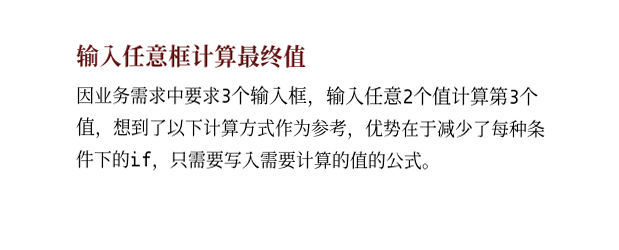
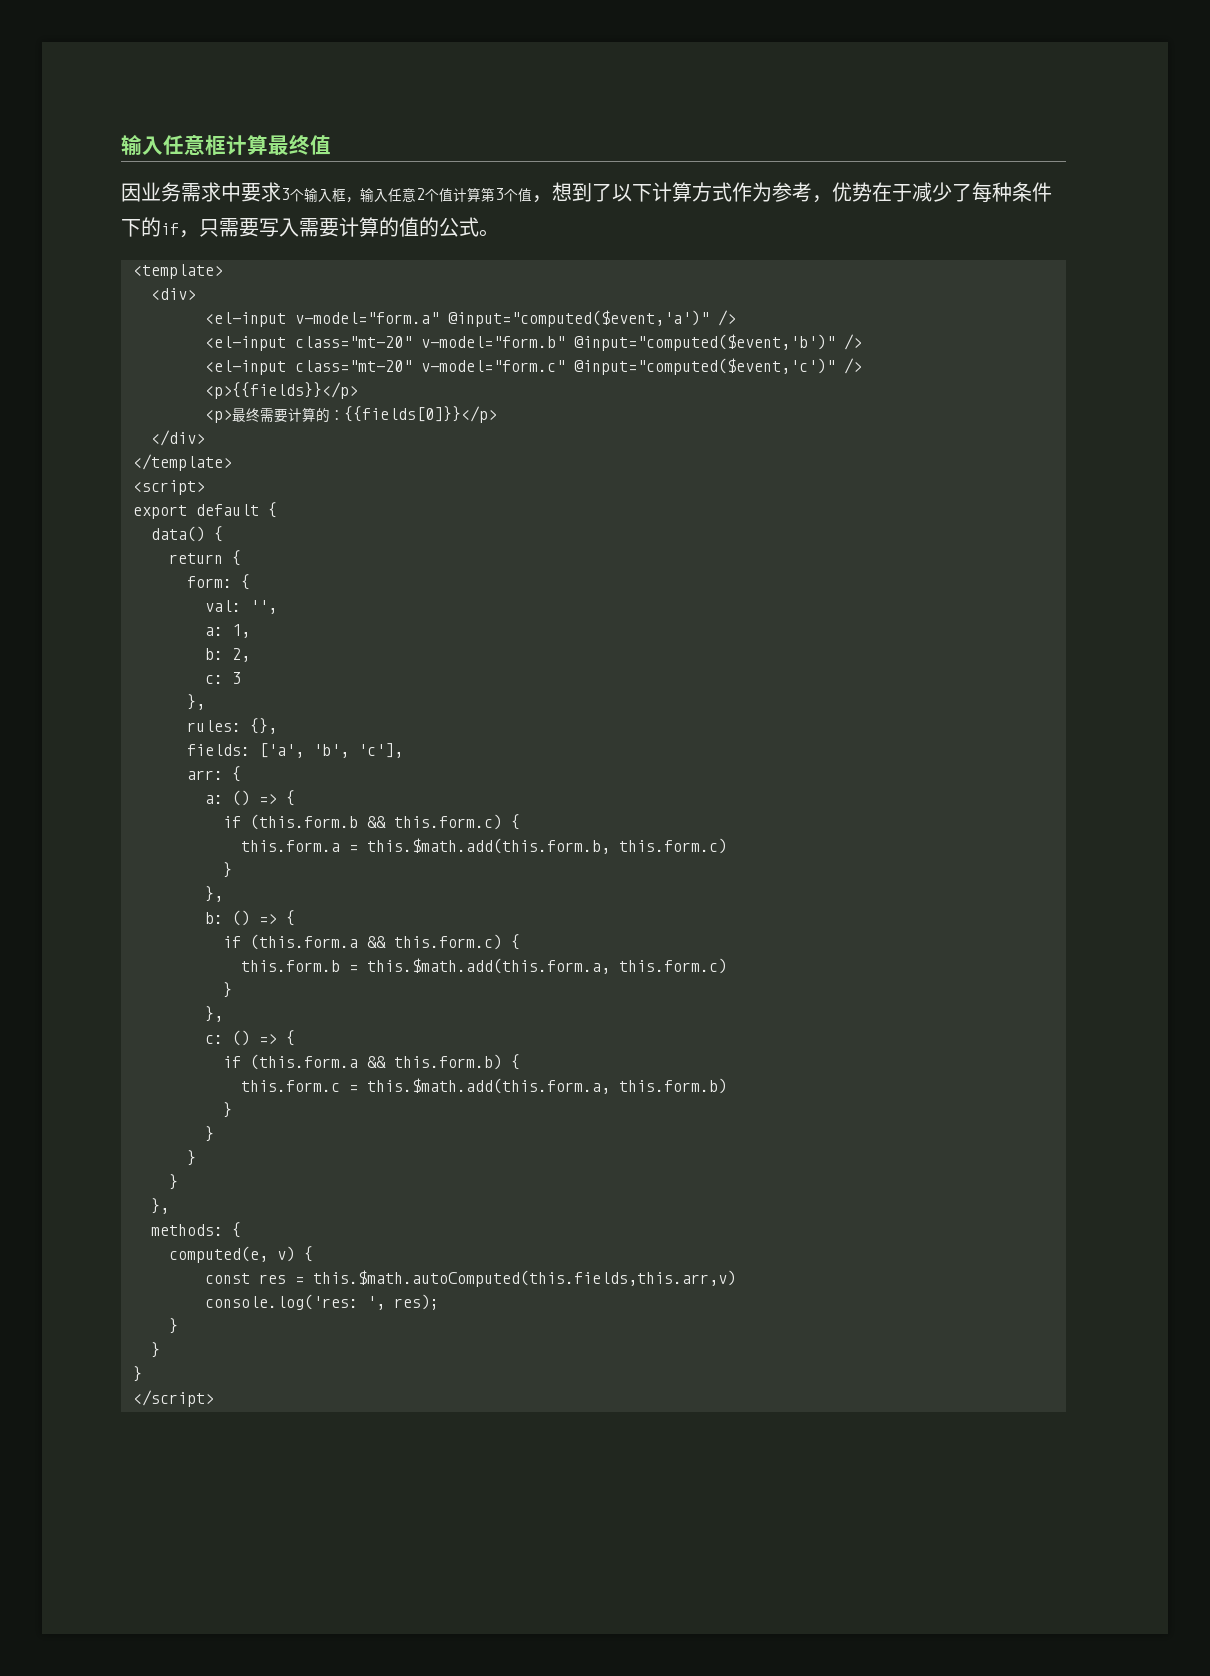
(440, 166) none -> [133,264,223,279] [151,288,196,300] [205,310,736,327] [205,334,862,351] [205,358,862,375] [205,382,358,399] [205,406,497,423] [151,430,205,446] [133,454,232,471] [133,480,205,495] [133,502,277,519] [151,526,223,542] [169,550,241,566] [187,574,250,590] [205,600,277,614] [205,624,250,638] [205,648,250,662] [205,672,241,684] [187,694,205,710] [187,718,277,734] [187,743,403,758] [187,766,241,782] [205,790,295,806] [223,814,520,830] [241,838,727,854] [223,862,232,878] [205,886,223,902] [205,910,295,926] [223,934,520,950] [241,958,727,974] [223,982,232,998] [205,1006,223,1022] [205,1030,295,1046] [223,1054,520,1070] [241,1078,727,1094] [223,1102,232,1118] [205,1126,214,1142] [187,1150,196,1166] [169,1174,178,1190] [151,1198,169,1214] [151,1222,241,1238] [169,1246,313,1263] [205,1270,736,1287] [205,1294,439,1310] [169,1318,178,1334] [151,1342,160,1358] [133,1366,142,1382] [133,1390,214,1407] // <template> // <div> // <el-input v-model="form.a" @input="computed($event,'a')" /> // <el-input class="mt-20" v-model="form.b" @input="computed($event,'b')" /> // <el-input class="mt-20" v-model="form.c" @input="computed($event,'c')" /> // <p>{{fields}}</p> // <p>最终需要计算的：{{fields[0]}}</p> // </div> // </template> // <script> // export default { // data() { // return { // form: { // val: '', // a: 1, // b: 2, // c: 3 // }, // rules: {}, // fields: ['a', 'b', 'c'], // arr: { // a: () => { // if (this.form.b && this.form.c) { // this.form.a = this.$math.add(this.form.b, this.form.c) // } // }, // b: () => { // if (this.form.a && this.form.c) { // this.form.b = this.$math.add(this.form.a, this.form.c) // } // }, // c: () => { // if (this.form.a && this.form.b) { // this.form.c = this.$math.add(this.form.a, this.form.b) // } // } // } // } // }, // methods: { // computed(e, v) { // const res = this.$math.autoComputed(this.fields,this.arr,v) // console.log('res: ', res); // } // } // } // </script>

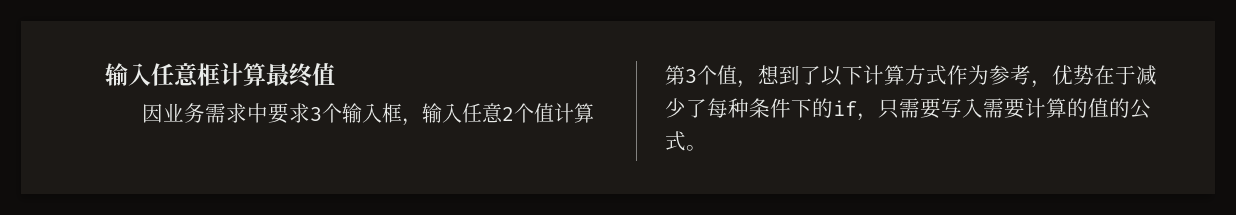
[133,264,223,279] [151,288,196,300] [205,310,736,327] [205,334,862,351] [205,358,862,375] [205,382,358,399] [205,406,497,423] [151,430,205,446] [133,454,232,471] [133,480,205,495] [133,502,277,519] [151,526,223,542] [169,550,241,566] [187,574,250,590] [205,600,277,614] [205,624,250,638] [205,648,250,662] [205,672,241,684] [187,694,205,710] [187,718,277,734] [187,743,403,758] [187,766,241,782] [205,790,295,806] [223,814,520,830] [241,838,727,854] [223,862,232,878] [205,886,223,902] [205,910,295,926] [223,934,520,950] [241,958,727,974] [223,982,232,998] [205,1006,223,1022] [205,1030,295,1046] [223,1054,520,1070] [241,1078,727,1094] [223,1102,232,1118] [205,1126,214,1142] [187,1150,196,1166] [169,1174,178,1190] [151,1198,169,1214] [151,1222,241,1238] [169,1246,313,1263] [205,1270,736,1287] [205,1294,439,1310] [169,1318,178,1334] [151,1342,160,1358] [133,1366,142,1382] [133,1390,214,1407] // <template> // <div> // <el-input v-model="form.a" @input="computed($event,'a')" /> // <el-input class="mt-20" v-model="form.b" @input="computed($event,'b')" /> // <el-input class="mt-20" v-model="form.c" @input="computed($event,'c')" /> // <p>{{fields}}</p> // <p>最终需要计算的：{{fields[0]}}</p> // </div> // </template> // <script> // export default { // data() { // return { // form: { // val: '', // a: 1, // b: 2, // c: 3 // }, // rules: {}, // fields: ['a', 'b', 'c'], // arr: { // a: () => { // if (this.form.b && this.form.c) { // this.form.a = this.$math.add(this.form.b, this.form.c) // } // }, // b: () => { // if (this.form.a && this.form.c) { // this.form.b = this.$math.add(this.form.a, this.form.c) // } // }, // c: () => { // if (this.form.a && this.form.b) { // this.form.c = this.$math.add(this.form.a, this.form.b) // } // } // } // } // }, // methods: { // computed(e, v) { // const res = this.$math.autoComputed(this.fields,this.arr,v) // console.log('res: ', res); // } // } // } // </script> -> (707, 148) none

